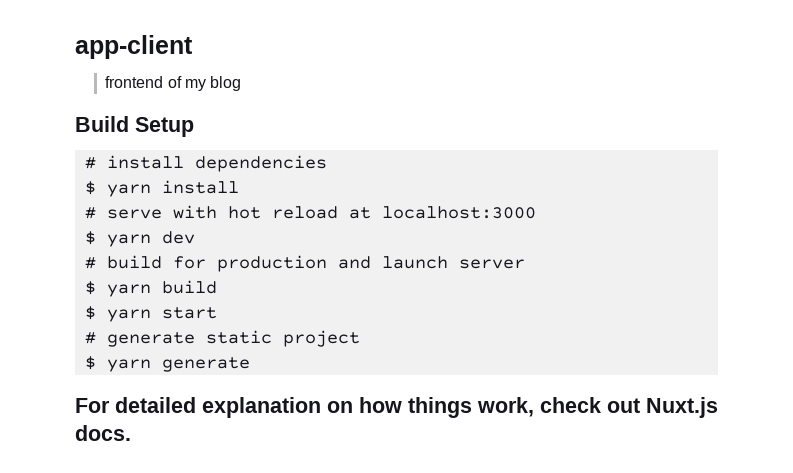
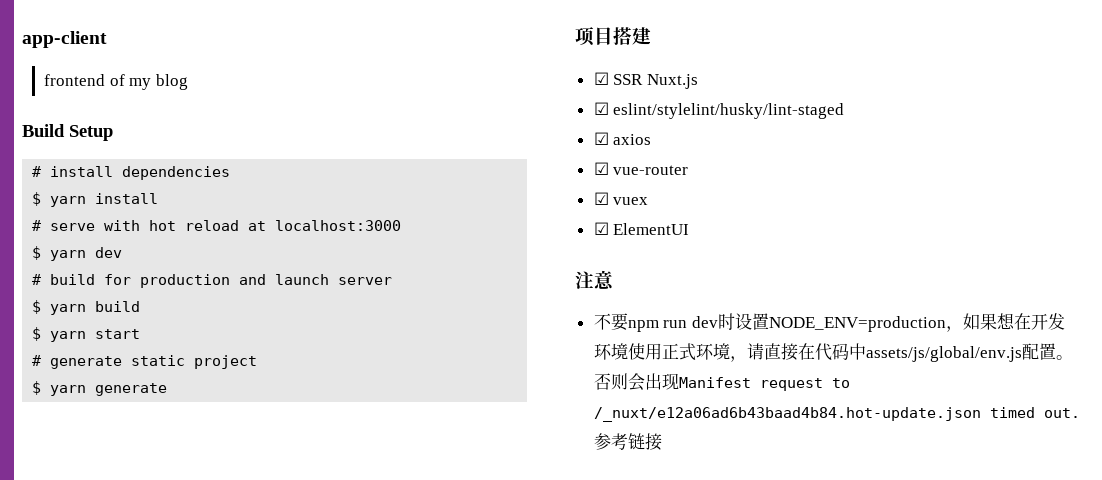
[75,397,718,418] [75,425,131,441] For detailed explanation on how things work, check out Nuxt.js docs. -> [575,27,651,46] [593,72,698,89] [593,102,845,119] [593,132,652,145] [593,162,689,175] [593,192,649,205] [593,222,690,235] [575,270,614,290] [593,313,1065,332] [593,343,1073,362] [593,373,850,391] [593,407,1080,422] [593,433,662,451] 项目搭建 // ☑ SSR Nuxt.js // ☑ eslint/stylelint/husky/lint-staged // ☑ axios // ☑ vue-router // ☑ vuex // ☑ ElementUI // 注意 // 不要npm run dev时设置NODE_ENV=production，如果想在开发环境使用正式环境，请直接在代码中assets/js/global/env.js配置。否则会出现Manifest request to /_nuxt/e12a06ad6b43baad4b84.hot-update.json timed out.参考链接

